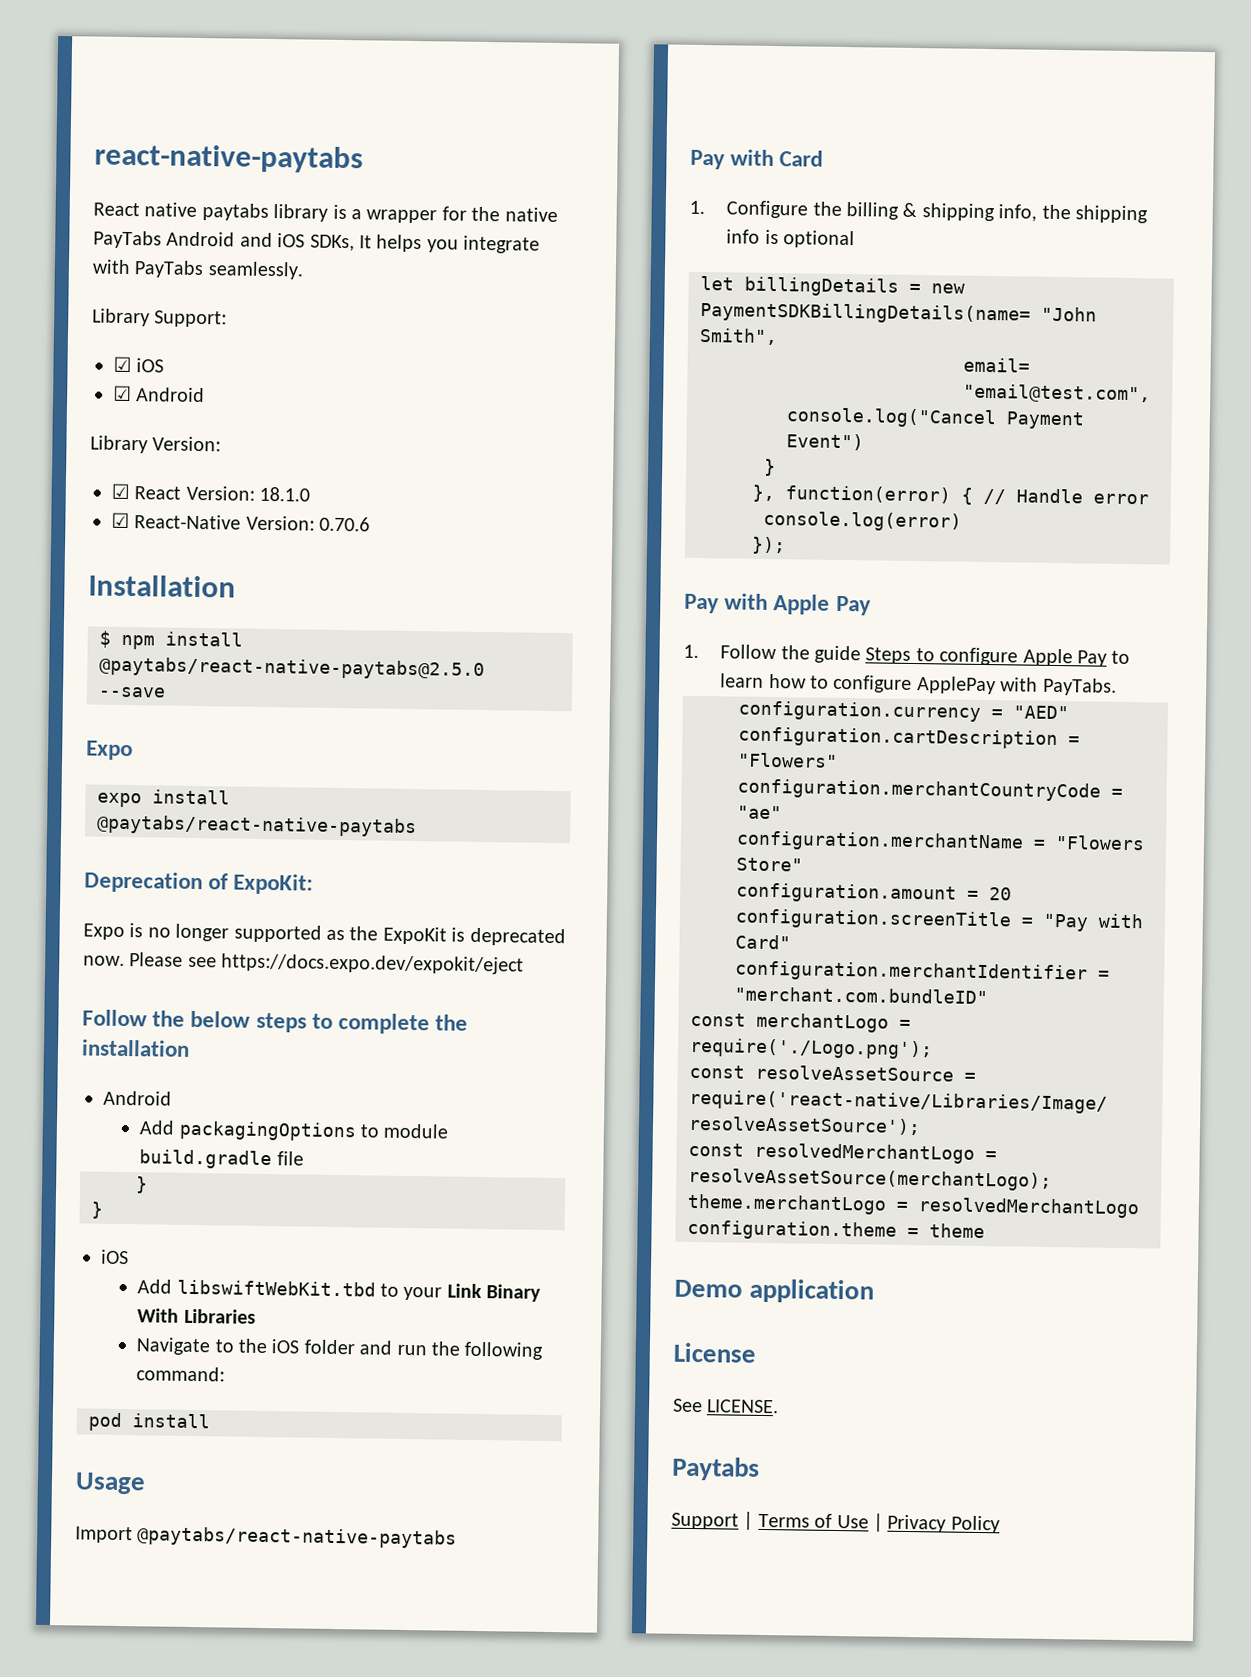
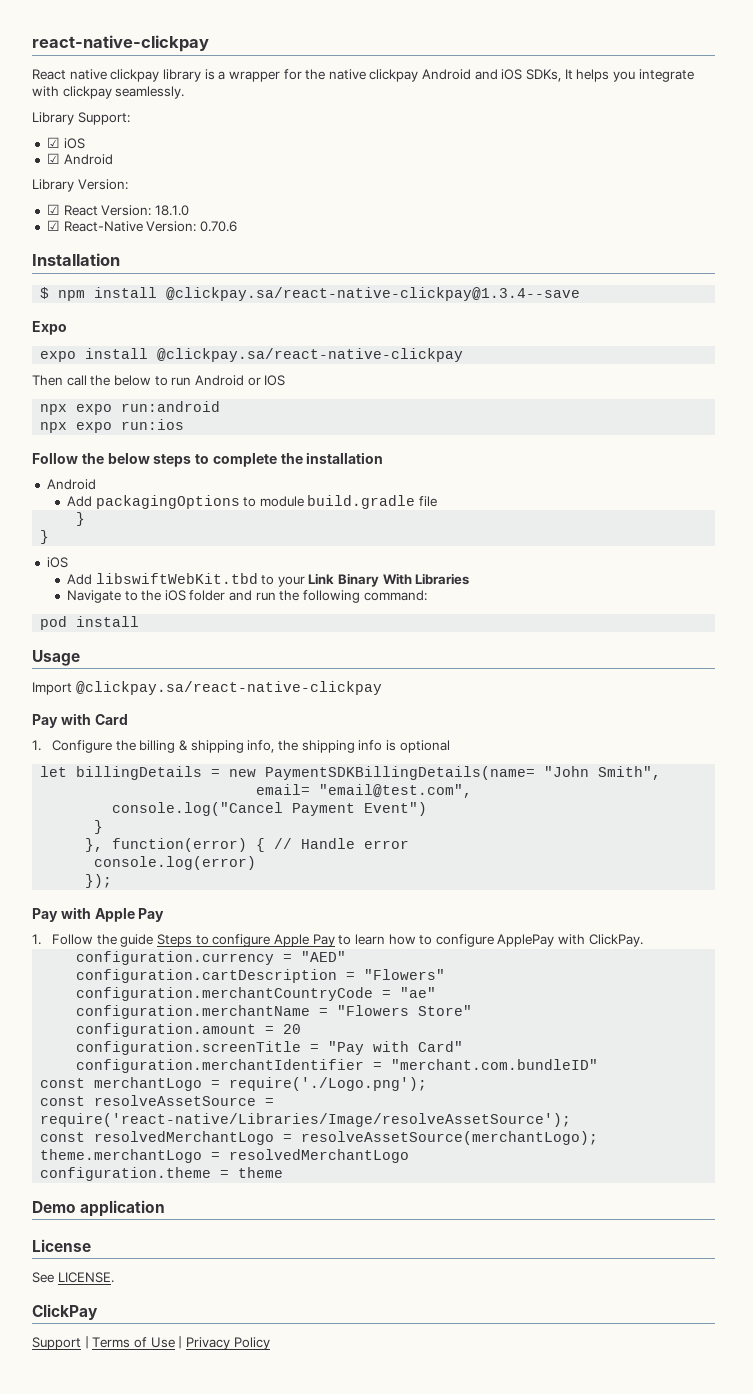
[94,143,363,174] react-native-paytabs -> [32,35,209,52] react-native-clickpay
[201,203,269,221] paytabs -> [110,69,160,82] clickpay
[93,230,162,249] PayTabs -> [369,69,419,82] clickpay
[134,260,205,279] PayTabs -> [62,86,112,99] clickpay
[99,656,485,681] [98,686,166,698] @paytabs/react-native-paytabs@2.5.0 --save -> [166,287,581,301] @clickpay.sa/react-native-clickpay@1.3.4--save
[97,814,417,838] [84,871,314,895] [83,923,566,947] [83,952,525,975] @paytabs/react-native-paytabs // Deprecation of ExpoKit: // Expo is no longer supported as the ExpoKit is deprecated now. Please see https://docs.expo.dev/expokit/eject -> [157,348,464,362] [32,375,286,386] [40,401,221,415] [40,419,185,433] @clickpay.sa/react-native-clickpay // Then call the below to run Android or IOS // npx expo run:android // npx expo run:ios
[137,1526,458,1549] @paytabs/react-native-paytabs -> [75,681,382,695] @clickpay.sa/react-native-clickpay
[1042,677,1117,696] PayTabs. -> [588,934,643,947] ClickPay.
[672,1456,760,1481] Paytabs -> [32,1304,98,1320] ClickPay

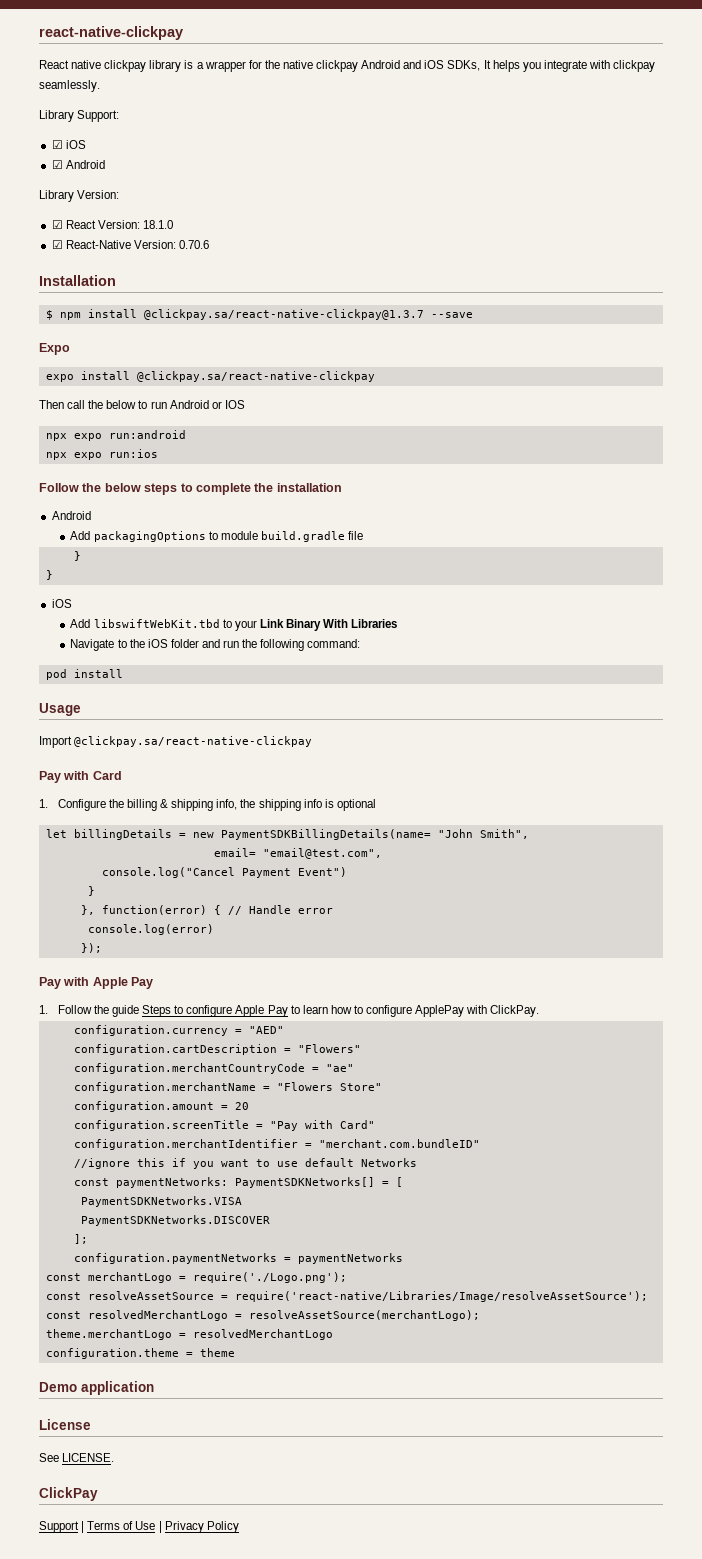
[166,287,581,301] @clickpay.sa/react-native-clickpay@1.3.4--save -> [143,309,473,320] @clickpay.sa/react-native-clickpay@1.3.7 --save
(599, 1064) none -> [73,1158,417,1169] [73,1177,403,1188] [80,1196,242,1207] [80,1215,270,1226] [73,1234,88,1244] [73,1253,403,1264] // //ignore this if you want to use default Networks // const paymentNetworks: PaymentSDKNetworks[] = [ // PaymentSDKNetworks.VISA // PaymentSDKNetworks.DISCOVER // ]; // configuration.paymentNetworks = paymentNetworks

